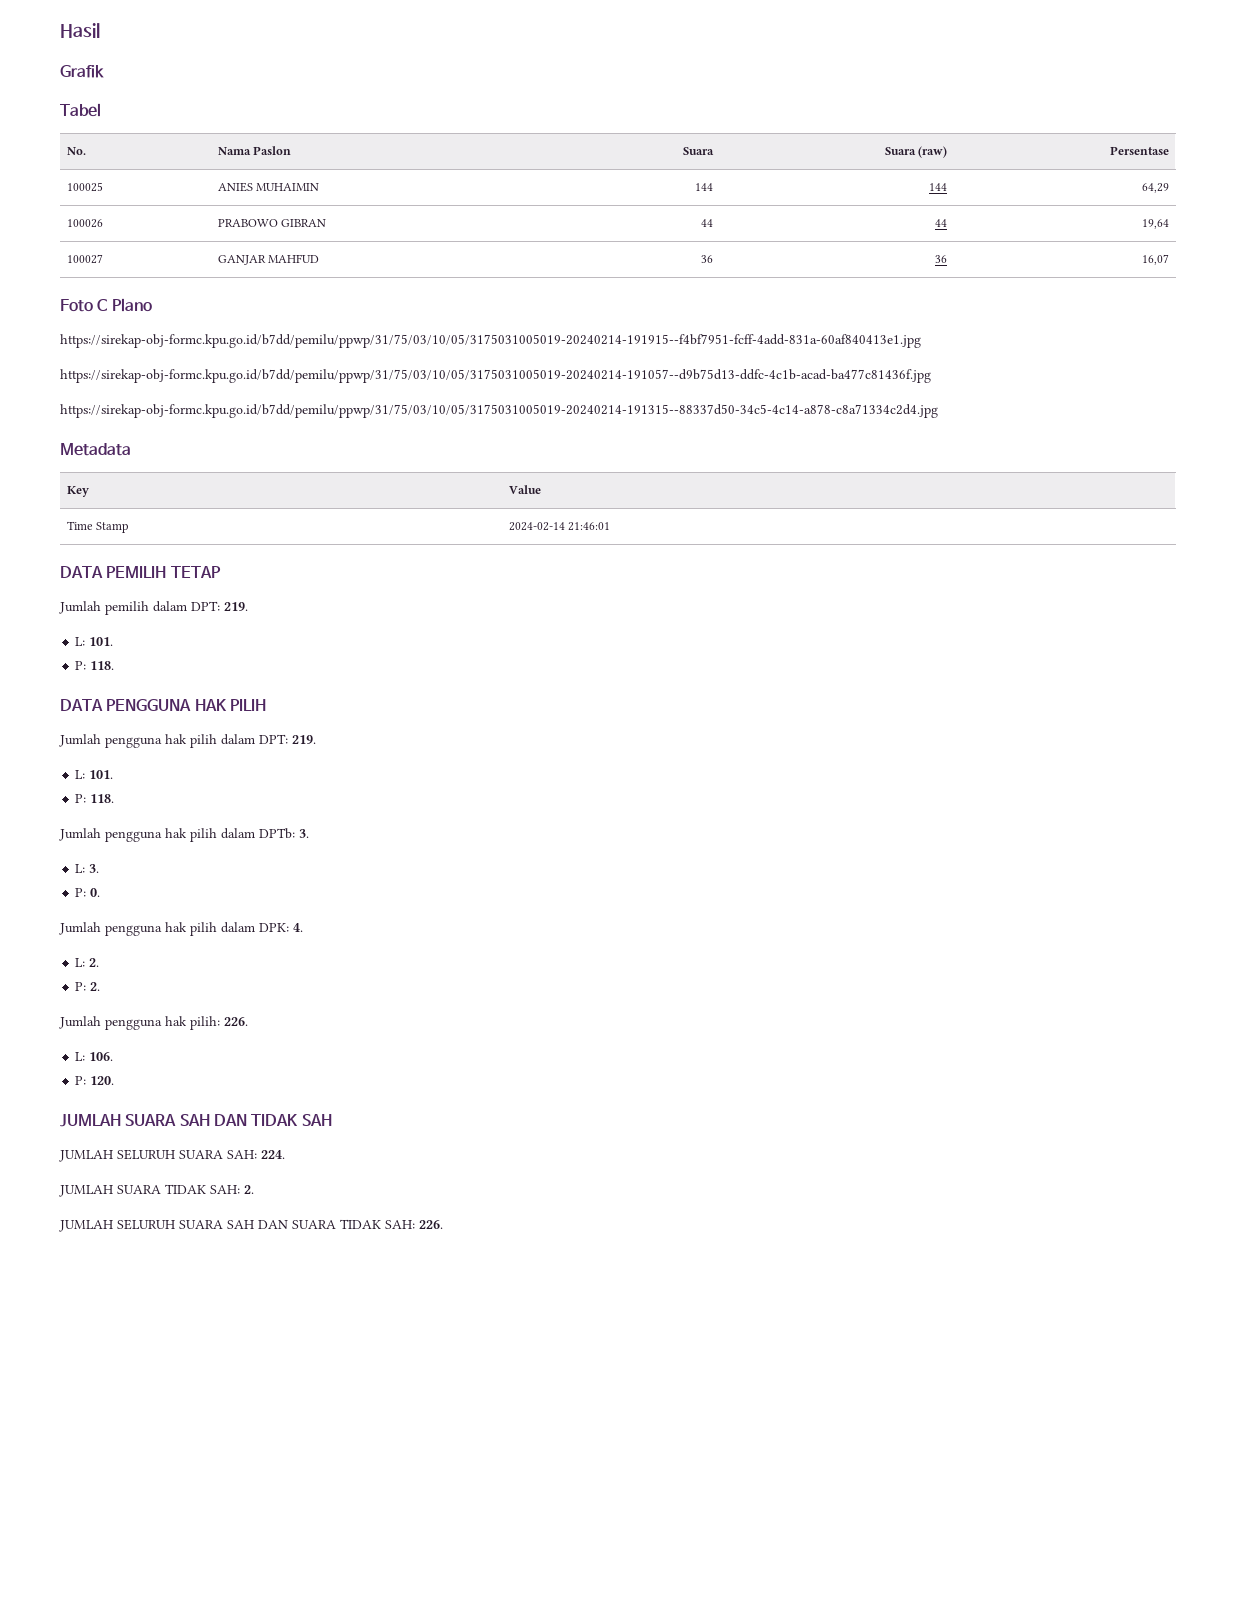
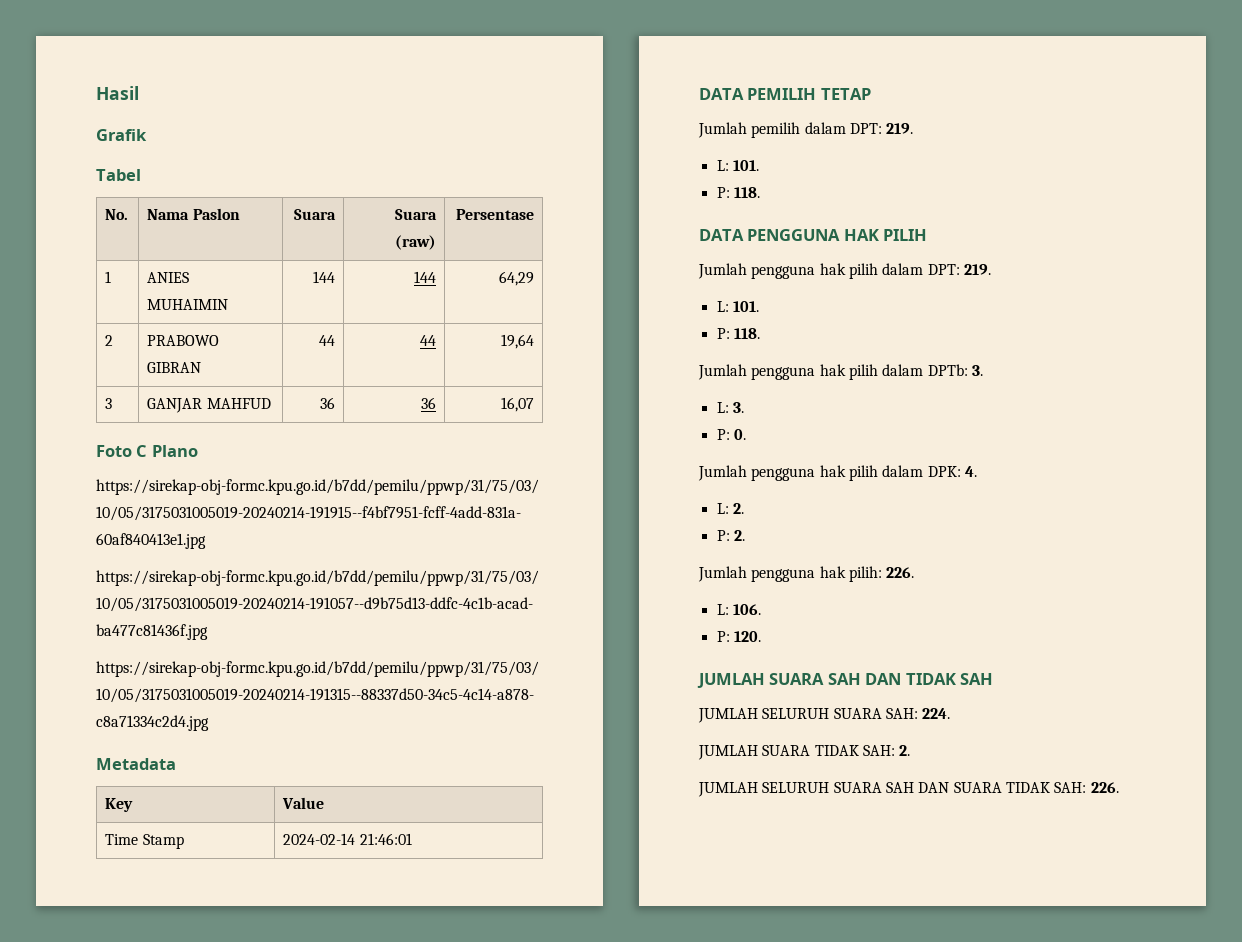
[66,182,103,192] 100025 -> [105,271,112,283] 1
[66,219,103,228] 100026 -> [105,335,114,346] 2
[66,254,103,264] 100027 -> [105,398,113,409] 3

